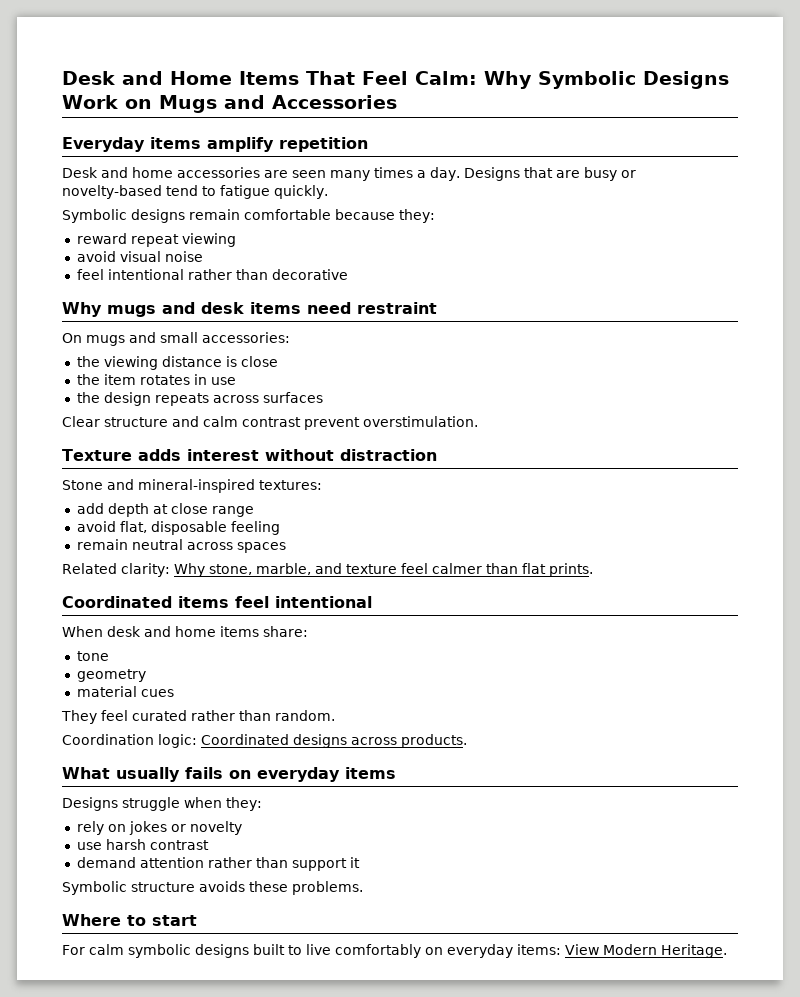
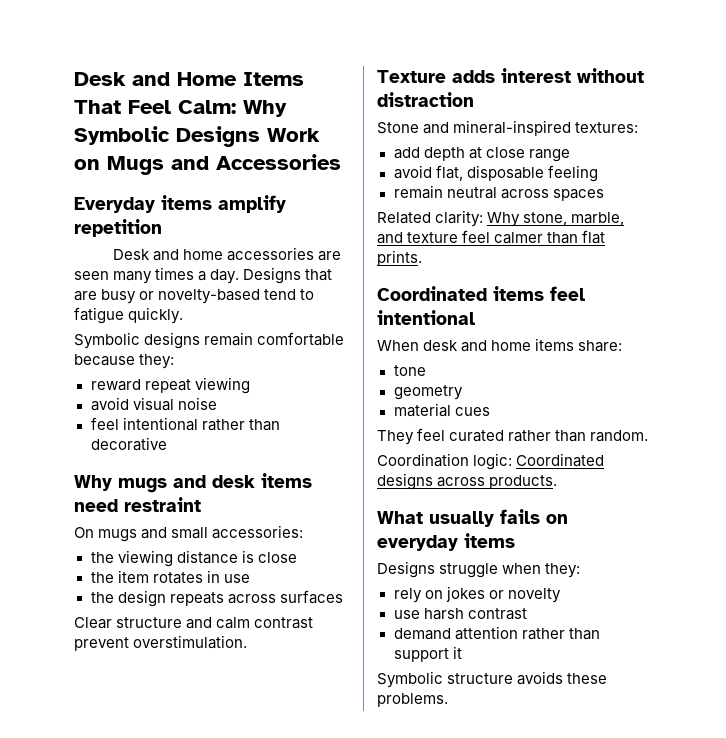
[62,914,197,926] [62,944,727,958] // Where to start // For calm symbolic designs built to live comfortably on everyday items: View Modern Heritage. -> (448, 700) none

